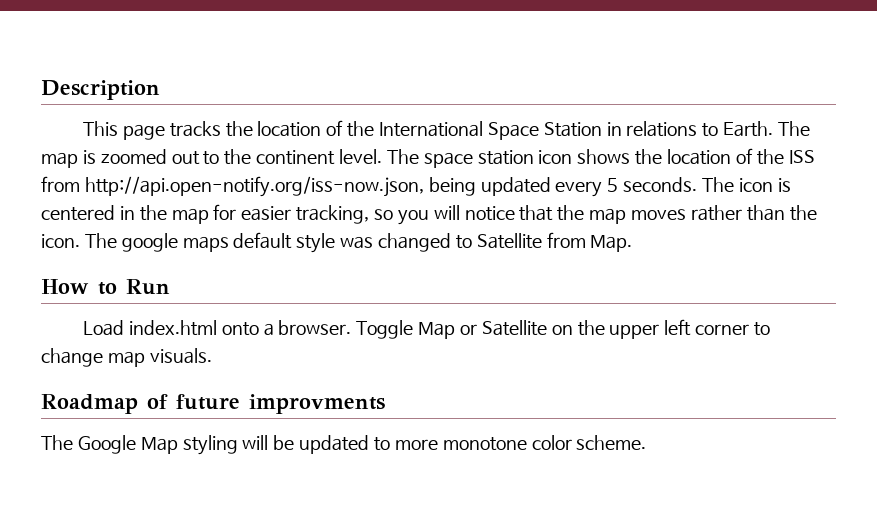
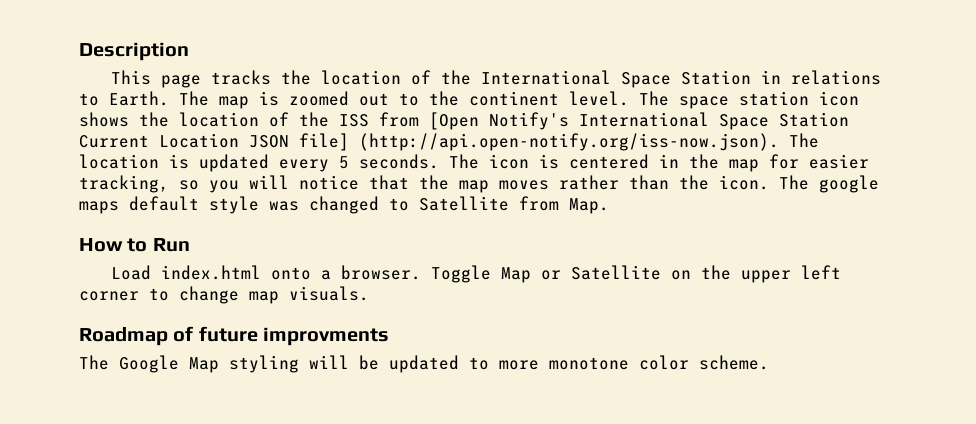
[84,176,476,197] http://api.open-notify.org/iss-now.json, being -> [429,112,849,130] [79,133,819,151] [79,154,189,169] [Open Notify's International Space Station Current Location JSON file] (http://api.open-notify.org/iss-now.json). The location is

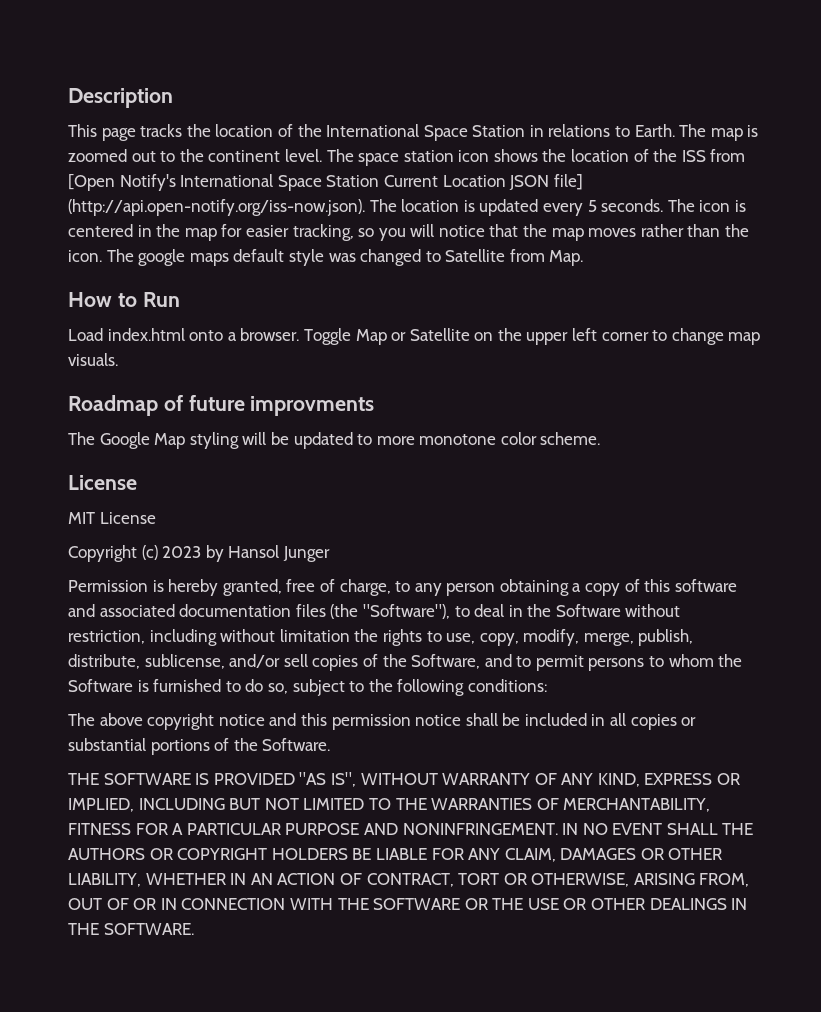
(769, 362) none -> [68,475,137,490] [68,512,156,524] [68,545,330,562] [68,579,737,596] [68,604,681,619] [68,629,694,646] [68,654,743,671] [68,679,547,696] [68,713,697,730] [68,738,331,755] [68,772,741,787] [68,798,711,812] [68,823,754,835] [68,848,723,862] [68,873,750,887] [68,898,748,910] [68,923,194,935] // License // MIT License // Copyright (c) 2023 by Hansol Junger // Permission is hereby granted, free of charge, to any person obtaining a copy of this software and associated documentation files (the "Software"), to deal in the Software without restriction, including without limitation the rights to use, copy, modify, merge, publish, distribute, sublicense, and/or sell copies of the Software, and to permit persons to whom the Software is furnished to do so, subject to the following conditions: // The above copyright notice and this permission notice shall be included in all copies or substantial portions of the Software. // THE SOFTWARE IS PROVIDED "AS IS", WITHOUT WARRANTY OF ANY KIND, EXPRESS OR IMPLIED, INCLUDING BUT NOT LIMITED TO THE WARRANTIES OF MERCHANTABILITY, FITNESS FOR A PARTICULAR PURPOSE AND NONINFRINGEMENT. IN NO EVENT SHALL THE AUTHORS OR COPYRIGHT HOLDERS BE LIABLE FOR ANY CLAIM, DAMAGES OR OTHER LIABILITY, WHETHER IN AN ACTION OF CONTRACT, TORT OR OTHERWISE, ARISING FROM, OUT OF OR IN CONNECTION WITH THE SOFTWARE OR THE USE OR OTHER DEALINGS IN THE SOFTWARE.

